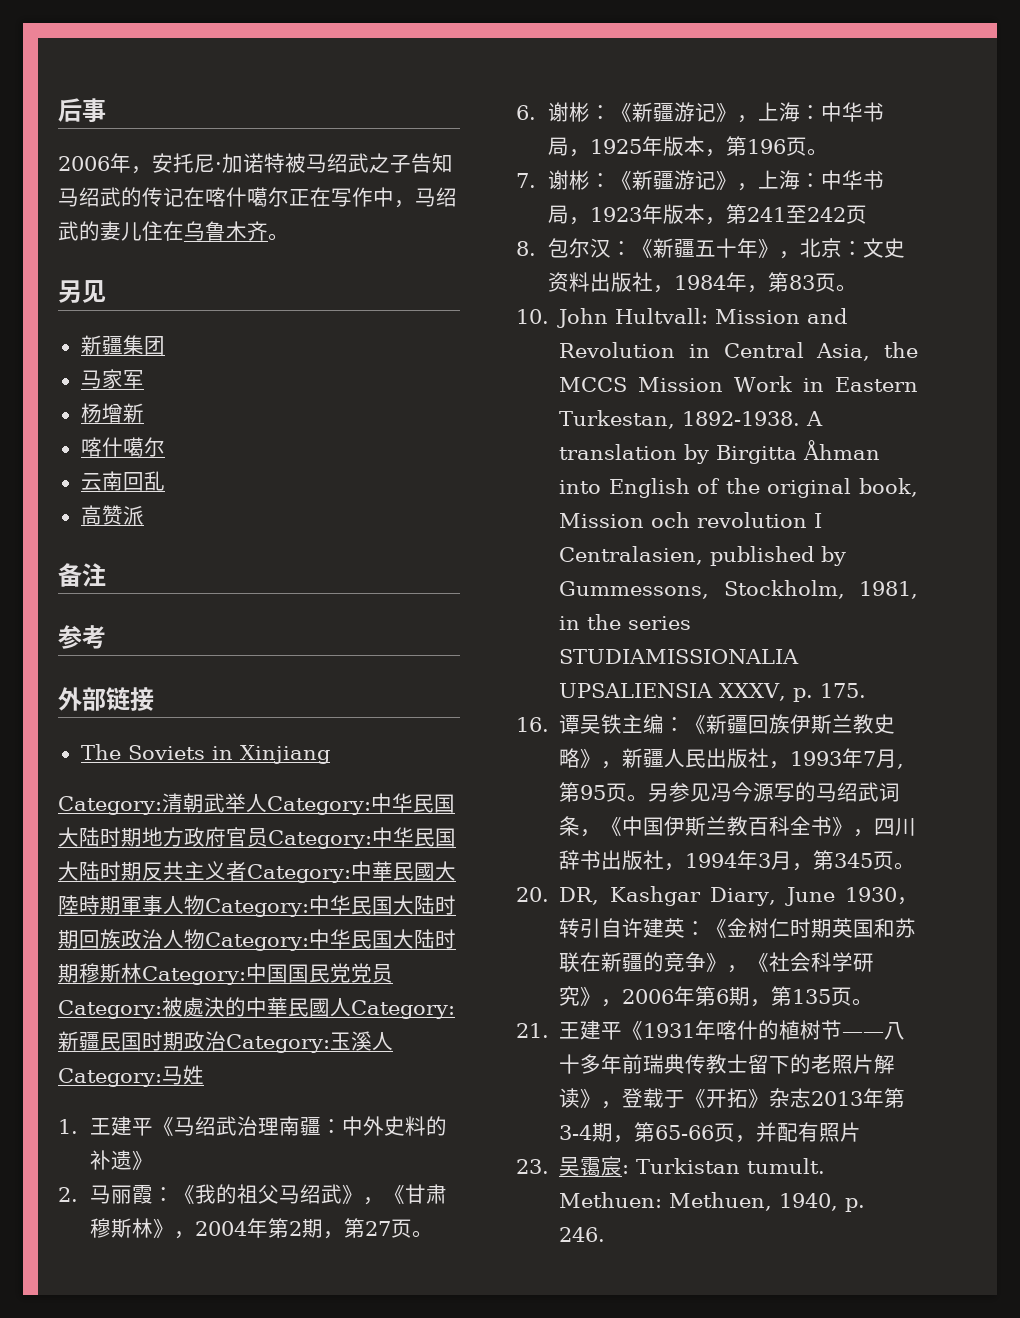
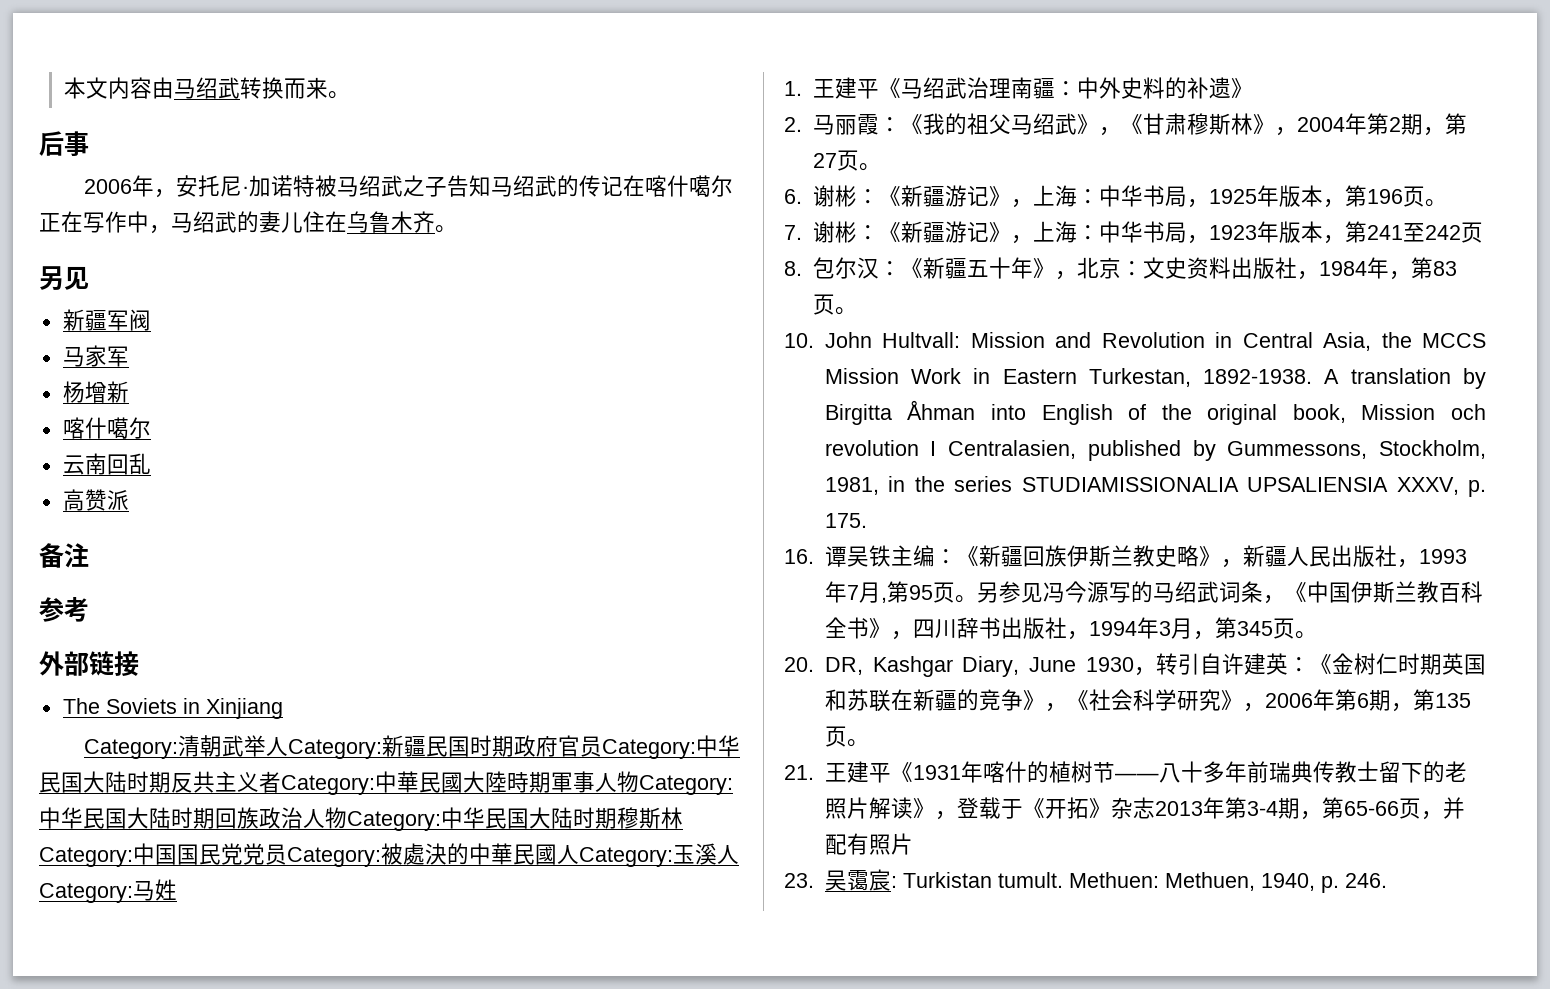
(58, 110) none -> [64,77,351,99] 本文内容由马绍武转换而来。 //
[122,335,165,355] 集团 -> [106,309,151,331] 军阀
[371,793,455,813] [58,827,184,847] 中华民国大陆时期地方 -> [381,735,514,757] 新疆民国时期
[58,1031,330,1053] 新疆民国时期政治Category: -> (673, 857) none

